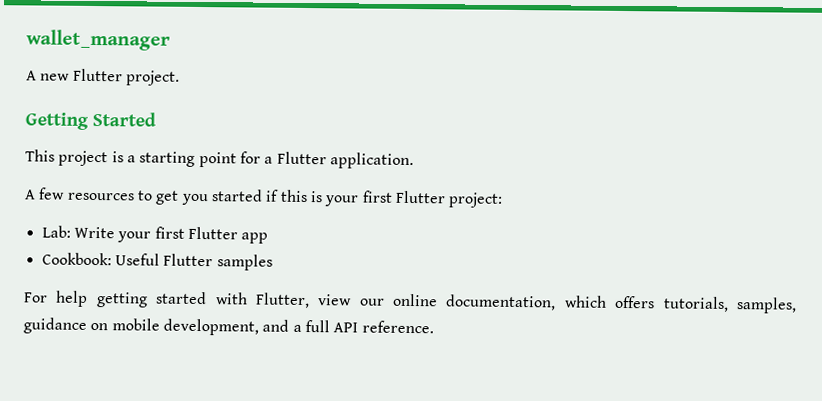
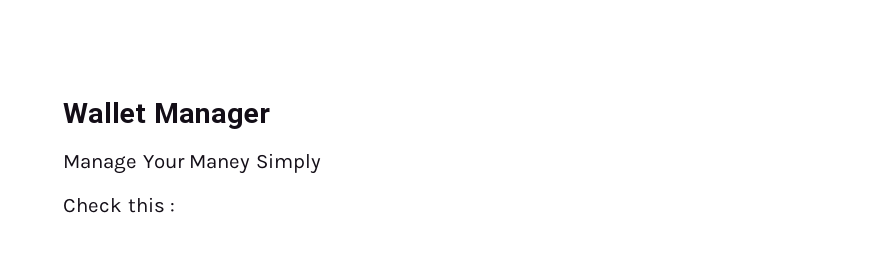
[26,29,170,51] [26,68,180,86] [25,111,156,130] [25,149,414,170] [24,187,504,208] [41,225,269,244] [41,252,273,271] [24,290,797,314] [23,317,434,336] wallet_manager // A new Flutter project. // Getting Started // This project is a starting point for a Flutter application. // A few resources to get you started if this is your first Flutter project: // Lab: Write your first Flutter app // Cookbook: Useful Flutter samples // For help getting started with Flutter, view our online documentation, which offers tutorials, samples, guidance on mobile development, and a full API reference. -> [63,102,270,129] [63,153,321,174] [63,197,176,213] Wallet Manager // Manage Your Maney Simply // Check this :

